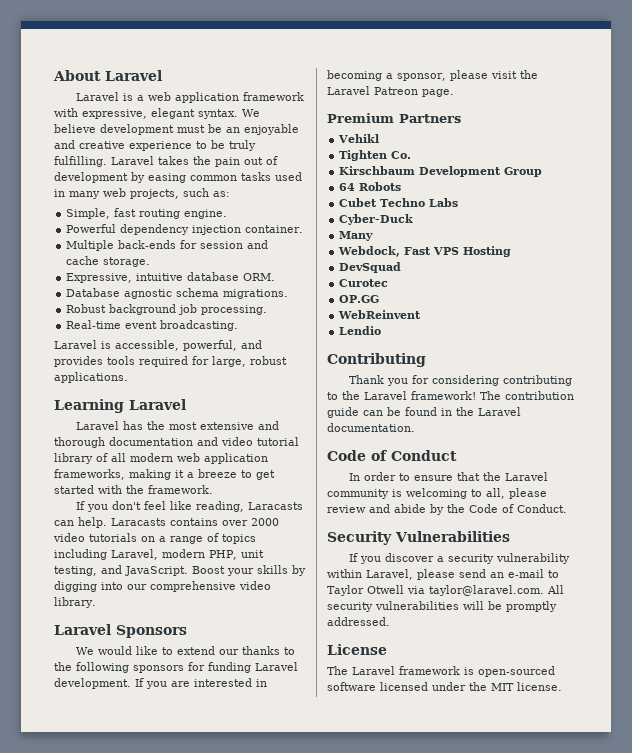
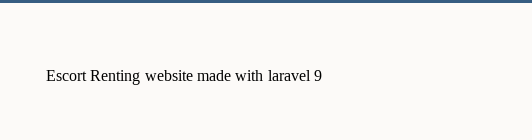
[53,70,162,81] [75,92,304,103] [54,108,260,119] [54,124,299,135] [54,140,256,151] [54,156,278,167] [54,172,302,183] [54,188,230,199] [66,208,228,219] [66,224,304,235] [66,240,269,251] [66,256,151,267] [66,272,276,283] [66,288,289,299] [66,304,268,315] [66,320,239,331] [54,340,262,351] [54,356,287,367] [54,372,128,383] [54,399,186,413] [75,421,279,430] [54,437,299,448] [54,453,268,464] [54,469,275,480] [54,485,213,494] [75,501,303,512] [54,517,279,528] [53,533,256,544] [54,549,264,560] [54,565,306,576] [54,581,271,592] [54,597,96,608] [54,624,187,638] [75,646,295,655] [54,662,298,673] [54,678,267,689] [327,70,538,81] [327,86,454,97] [327,113,461,123] [338,134,380,143] [339,150,412,161] [339,166,543,177] [339,182,402,191] [339,198,459,207] [339,214,414,225] [339,231,374,241] [338,246,512,257] [339,262,402,273] [339,279,389,287] [339,295,380,303] [338,310,422,319] [339,326,382,335] [327,353,426,367] [348,375,572,386] [327,391,574,400] [327,407,521,418] [327,423,415,432] [327,450,457,461] [348,472,548,481] [327,488,547,499] [327,504,567,515] [327,531,510,545] [348,553,570,564] [327,569,559,580] [327,585,564,596] [327,601,557,612] [327,617,390,626] [327,644,387,655] [327,666,555,677] [327,682,562,691] About Laravel // Laravel is a web application framework with expressive, elegant syntax. We believe development must be an enjoyable and creative experience to be truly fulfilling. Laravel takes the pain out of development by easing common tasks used in many web projects, such as: // Simple, fast routing engine. // Powerful dependency injection container. // Multiple back-ends for session and cache storage. // Expressive, intuitive database ORM. // Database agnostic schema migrations. // Robust background job processing. // Real-time event broadcasting. // Laravel is accessible, powerful, and provides tools required for large, robust applications. // Learning Laravel // Laravel has the most extensive and thorough documentation and video tutorial library of all modern web application frameworks, making it a breeze to get started with the framework. // If you don't feel like reading, Laracasts can help. Laracasts contains over 2000 video tutorials on a range of topics including Laravel, modern PHP, unit testing, and JavaScript. Boost your skills by digging into our comprehensive video library. // Laravel Sponsors // We would like to extend our thanks to the following sponsors for funding Laravel development. If you are interested in becoming a sponsor, please visit the Laravel Patreon page. // Premium Partners // Vehikl // Tighten Co. // Kirschbaum Development Group // 64 Robots // Cubet Techno Labs // Cyber-Duck // Many // Webdock, Fast VPS Hosting // DevSquad // Curotec // OP.GG // WebReinvent // Lendio // Contributing // Thank you for considering contributing to the Laravel framework! The contribution guide can be found in the Laravel documentation. // Code of Conduct // In order to ensure that the Laravel community is welcoming to all, please review and abide by the Code of Conduct. // Security Vulnerabilities // If you discover a security vulnerability within Laravel, please send an e-mail to Taylor Otwell via taylor@laravel.com. All security vulnerabilities will be promptly addressed. // License // The Laravel framework is open-sourced software licensed under the MIT license. -> [46,70,322,85] Escort Renting website made with laravel 9

